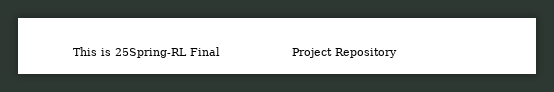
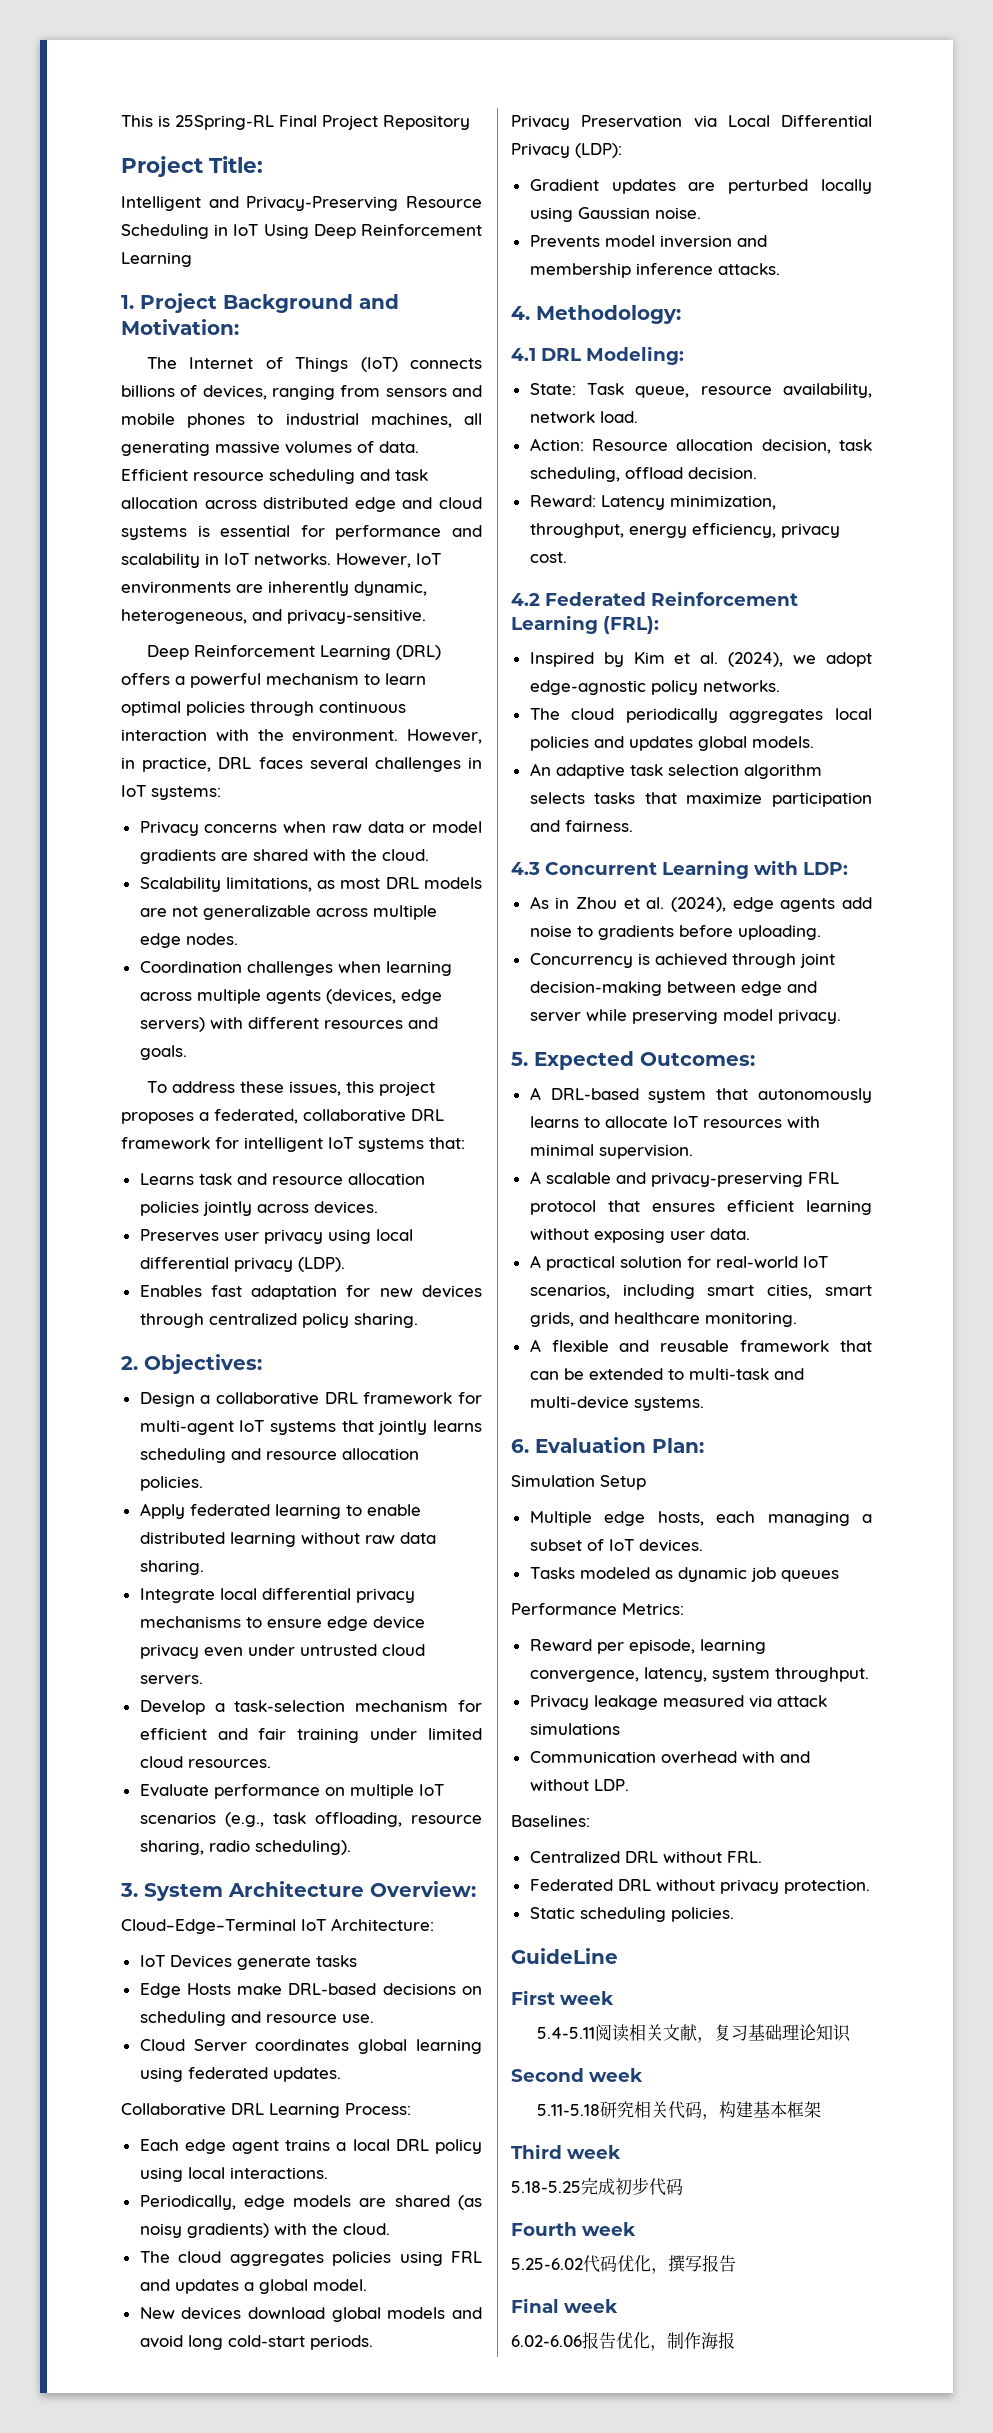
(397, 53) none -> [121,156,263,177] [121,196,483,211] [121,224,482,239] [121,252,192,267] [121,293,399,313] [121,319,239,335] [147,357,482,372] [121,385,482,400] [121,413,482,428] [121,441,419,456] [121,469,428,484] [121,497,482,512] [121,525,482,540] [121,553,441,568] [121,581,427,596] [121,609,426,624] [147,645,442,660] [121,673,426,688] [121,701,406,716] [121,729,482,744] [121,757,482,772] [121,785,221,800] [139,821,483,836] [139,849,429,864] [139,877,482,892] [139,905,437,920] [139,933,238,948] [139,961,452,976] [139,989,442,1004] [139,1017,438,1032] [139,1045,187,1060] [147,1081,436,1096] [121,1109,444,1124] [121,1137,465,1152] [139,1173,425,1185] [139,1201,378,1216] [139,1229,413,1244] [139,1257,345,1272] [139,1285,482,1300] [139,1313,418,1328] [121,1354,262,1374] [139,1392,482,1407] [139,1420,483,1435] [139,1448,419,1463] [139,1476,203,1491] [139,1503,421,1519] [139,1532,436,1547] [139,1560,204,1575] [139,1588,415,1603] [139,1616,425,1631] [139,1644,425,1659] [139,1675,203,1685] [139,1700,482,1715] [139,1728,483,1743] [139,1756,271,1768] [139,1784,444,1799] [139,1812,482,1827] [139,1840,351,1855] [120,1881,476,1901] [121,1918,434,1934] [139,1955,357,1970] [139,1983,482,1998] [139,2011,374,2026] [139,2039,482,2054] [139,2067,341,2082] [121,2103,411,2118] [139,2139,482,2154] [139,2167,328,2182] [139,2195,482,2210] [139,2223,390,2238] [139,2251,482,2266] [139,2279,367,2294] [139,2307,483,2322] [139,2335,373,2350] [511,115,872,130] [511,143,622,158] [529,179,872,194] [529,207,701,222] [529,235,767,248] [529,263,780,278] [511,305,681,324] [511,346,684,365] [529,383,872,398] [529,411,638,423] [529,438,872,454] [529,467,757,482] [529,495,776,510] [529,523,840,538] [529,552,567,563] [511,591,798,606] [511,615,659,634] [529,652,872,667] [529,680,780,695] [529,708,872,723] [529,736,814,751] [529,763,822,779] [529,792,872,807] [529,820,633,832] [511,860,848,879] [529,896,872,912] [529,925,821,940] [529,953,835,968] [529,981,817,996] [529,1009,841,1024] [511,1051,755,1070] [529,1087,872,1103] [529,1116,820,1128] [529,1144,693,1159] [529,1171,839,1187] [529,1200,872,1215] [529,1228,750,1243] [529,1255,828,1271] [529,1284,872,1299] [529,1312,797,1327] [529,1339,872,1352] [529,1368,804,1380] [529,1396,704,1411] [511,1437,704,1453] [511,1475,646,1490] [529,1511,872,1526] [529,1539,703,1552] [529,1567,839,1582] [511,1603,684,1615] [529,1639,766,1654] [529,1667,869,1682] [529,1695,827,1710] [529,1723,620,1735] [529,1751,810,1764] [529,1779,629,1791] [511,1815,590,1827] [529,1851,762,1863] [529,1879,870,1894] [529,1907,734,1922] [511,1948,618,1964] [511,1990,614,2005] [537,2024,852,2043] [511,2068,643,2082] [537,2101,822,2120] [511,2144,621,2159] [511,2177,683,2196] [511,2222,636,2236] [511,2255,736,2274] [511,2298,618,2313] [511,2332,735,2351] // Project Title: // Intelligent and Privacy-Preserving Resource Scheduling in IoT Using Deep Reinforcement Learning // 1. Project Background and Motivation: // The Internet of Things (IoT) connects billions of devices, ranging from sensors and mobile phones to industrial machines, all generating massive volumes of data. Efficient resource scheduling and task allocation across distributed edge and cloud systems is essential for performance and scalability in IoT networks. However, IoT environments are inherently dynamic, heterogeneous, and privacy-sensitive. // Deep Reinforcement Learning (DRL) offers a powerful mechanism to learn optimal policies through continuous interaction with the environment. However, in practice, DRL faces several challenges in IoT systems: // Privacy concerns when raw data or model gradients are shared with the cloud. // Scalability limitations, as most DRL models are not generalizable across multiple edge nodes. // Coordination challenges when learning across multiple agents (devices, edge servers) with different resources and goals. // To address these issues, this project proposes a federated, collaborative DRL framework for intelligent IoT systems that: // Learns task and resource allocation policies jointly across devices. // Preserves user privacy using local differential privacy (LDP). // Enables fast adaptation for new devices through centralized policy sharing. // 2. Objectives: // Design a collaborative DRL framework for multi-agent IoT systems that jointly learns scheduling and resource allocation policies. // Apply federated learning to enable distributed learning without raw data sharing. // Integrate local differential privacy mechanisms to ensure edge device privacy even under untrusted cloud servers. // Develop a task-selection mechanism for efficient and fair training under limited cloud resources. // Evaluate performance on multiple IoT scenarios (e.g., task offloading, resource sharing, radio scheduling). // 3. System Architecture Overview: // Cloud–Edge–Terminal IoT Architecture: // IoT Devices generate tasks // Edge Hosts make DRL-based decisions on scheduling and resource use. // Cloud Server coordinates global learning using federated updates. // Collaborative DRL Learning Process: // Each edge agent trains a local DRL policy using local interactions. // Periodically, edge models are shared (as noisy gradients) with the cloud. // The cloud aggregates policies using FRL and updates a global model. // New devices download global models and avoid long cold-start periods. // Privacy Preservation via Local Differential Privacy (LDP): // Gradient updates are perturbed locally using Gaussian noise. // Prevents model inversion and membership inference attacks. // 4. Methodology: // 4.1 DRL Modeling: // State: Task queue, resource availability, network load. // Action: Resource allocation decision, task scheduling, offload decision. // Reward: Latency minimization, throughput, energy efficiency, privacy cost. // 4.2 Federated Reinforcement Learning (FRL): // Inspired by Kim et al. (2024), we adopt edge-agnostic policy networks. // The cloud periodically aggregates local policies and updates global models. // An adaptive task selection algorithm selects tasks that maximize participation and fairness. // 4.3 Concurrent Learning with LDP: // As in Zhou et al. (2024), edge agents add noise to gradients before uploading. // Concurrency is achieved through joint decision-making between edge and server while preserving model privacy. // 5. Expected Outcomes: // A DRL-based system that autonomously learns to allocate IoT resources with minimal supervision. // A scalable and privacy-preserving FRL protocol that ensures efficient learning without exposing user data. // A practical solution for real-world IoT scenarios, including smart cities, smart grids, and healthcare monitoring. // A flexible and reusable framework that can be extended to multi-task and multi-device systems. // 6. Evaluation Plan: // Simulation Setup // Multiple edge hosts, each managing a subset of IoT devices. // Tasks modeled as dynamic job queues // Performance Metrics: // Reward per episode, learning convergence, latency, system throughput. // Privacy leakage measured via attack simulations // Communication overhead with and without LDP. // Baselines: // Centralized DRL without FRL. // Federated DRL without privacy protection. // Static scheduling policies. // GuideLine // First week // 5.4-5.11阅读相关文献，复习基础理论知识 // Second week // 5.11-5.18研究相关代码，构建基本框架 // Third week // 5.18-5.25完成初步代码 // Fourth week // 5.25-6.02代码优化，撰写报告 // Final week // 6.02-6.06报告优化，制作海报

